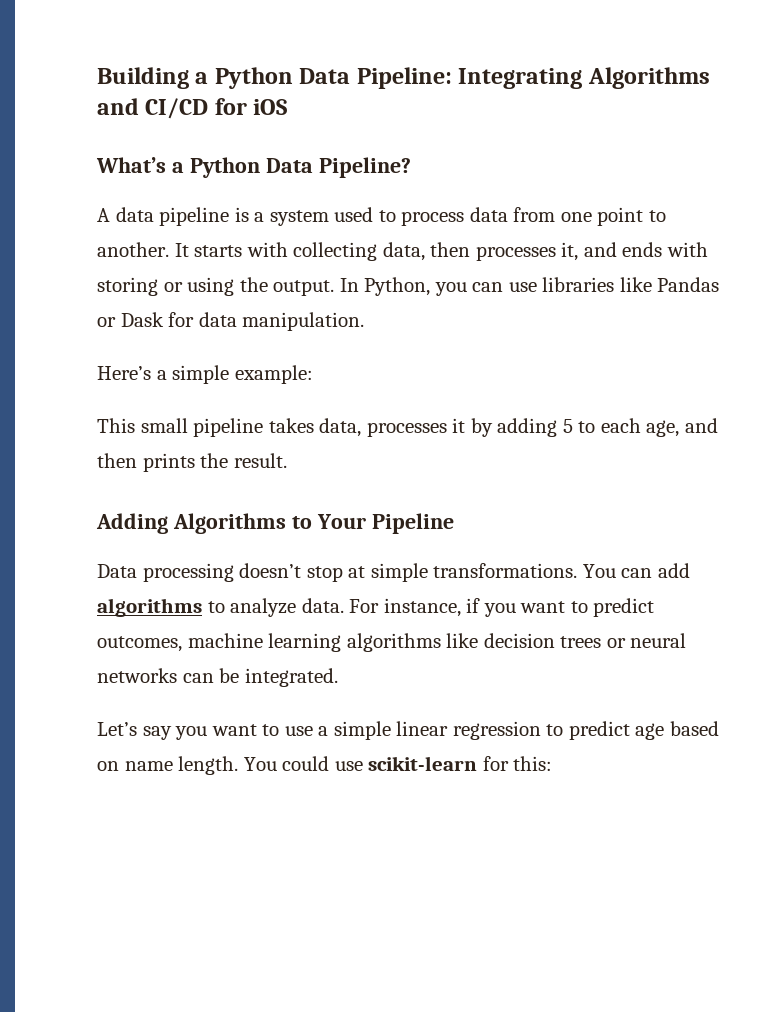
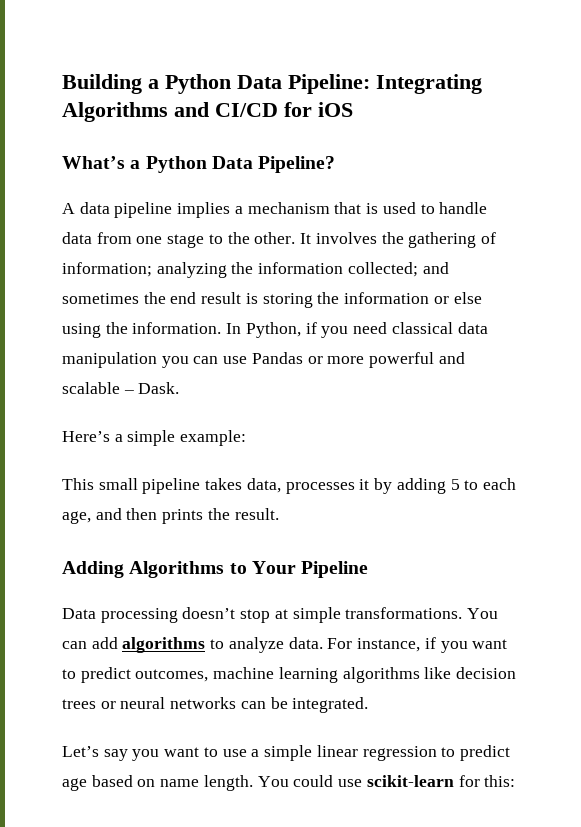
[234,207,329,226] is a system -> [177,202,379,218] implies a mechanism that is
[401,211,465,226] process -> [439,202,488,214] handle
[597,207,666,226] [97,242,708,261] [97,277,183,296] point to another. It starts with collecting data, then processes it, and ends with storing or -> [167,232,496,248] [62,262,449,278] [62,292,482,308] stage to the other. It involves the gathering of information; analyzing the information collected; and sometimes the end result is storing the information or else
[273,280,335,296] output. -> [132,322,222,334] information.
[434,277,720,296] [97,312,365,331] you can use libraries like Pandas or Dask for data manipulation. -> [305,322,488,338] [62,352,465,368] [62,382,180,394] if you need classical data manipulation you can use Pandas or more powerful and scalable – Dask.

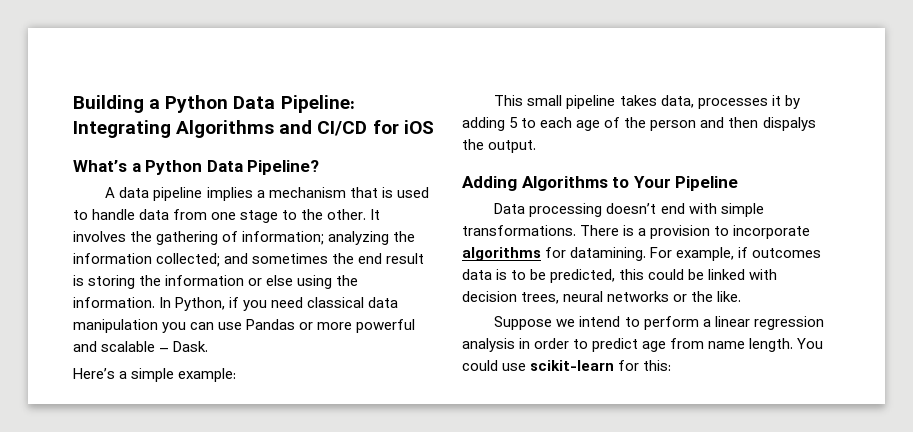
[62,508,279,524] age, and then prints the result. -> [576,117,816,131] [462,139,537,153] age of the person and then dispalys the output.
[240,607,499,623] [62,637,508,653] [62,667,517,683] [62,697,369,713] [62,745,437,761] stop at simple transformations. You can add algorithms to analyze data. For instance, if you want to predict outcomes, machine learning algorithms like decision trees or neural networks can be integrated. // Let’s say you want to use a simple linear regression -> [660,203,764,217] [462,225,811,239] [462,247,822,261] [462,269,778,283] [462,291,742,304] [494,316,824,330] [462,338,570,352] end with simple transformations. There is a provision to incorporate algorithms for datamining. For example, if outcomes data is to be predicted, this could be linked with decision trees, neural networks or the like. // Suppose we intend to perform a linear regression analysis in order
[91,775,156,787] based on -> [670,338,705,349] from

